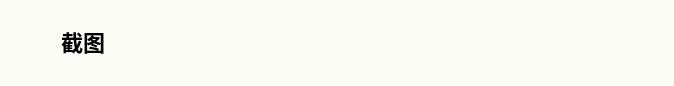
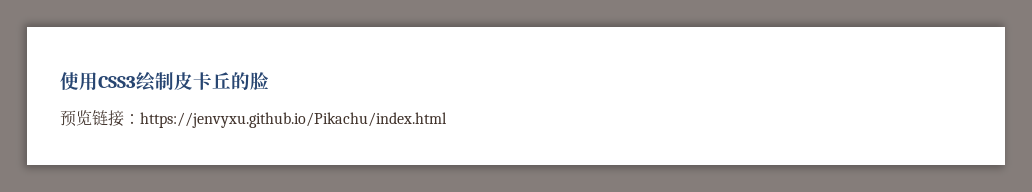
[61,32,105,54] 截图 -> [60,71,269,92] [60,110,447,128] 使用CSS3绘制皮卡丘的脸 // 预览链接：https://jenvyxu.github.io/Pikachu/index.html

